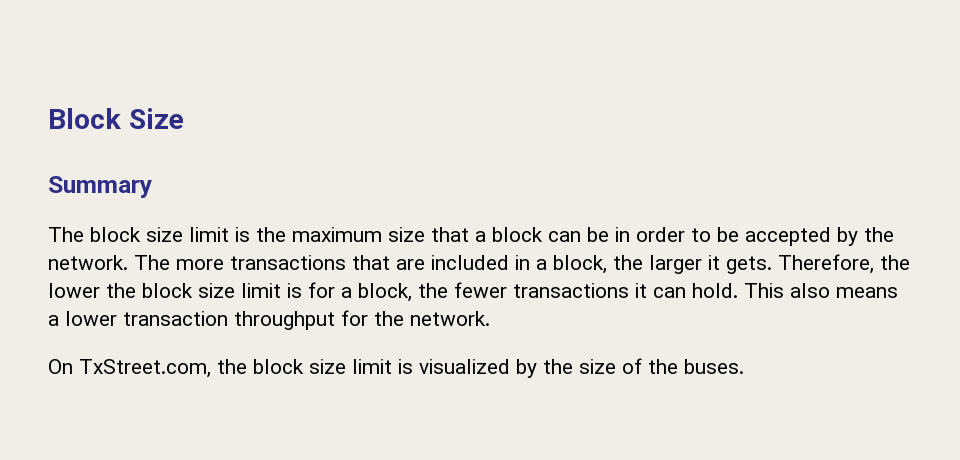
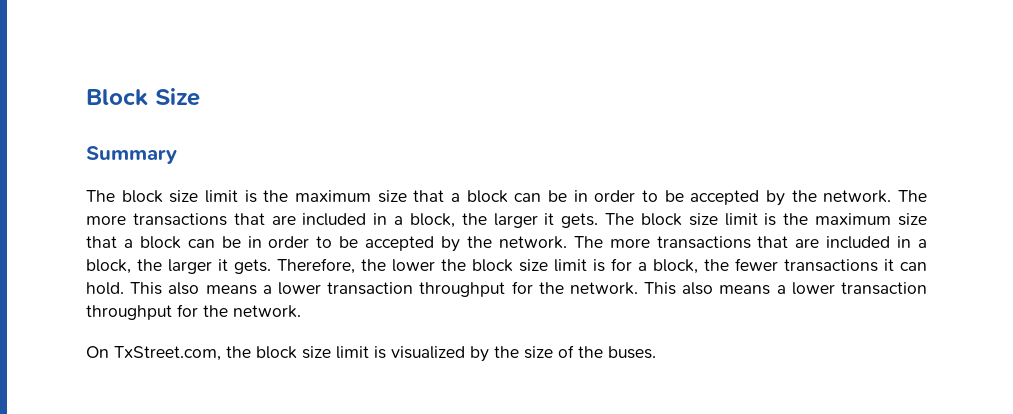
(772, 265) none -> [605,213,928,226] [86,236,927,252] [86,259,271,274] The block size limit is the maximum size that a block can be in order to be accepted by the network. The more transactions that are included in a block, the larger it gets.
(490, 318) none -> [644,282,927,295] [86,304,301,320] This also means a lower transaction throughput for the network.

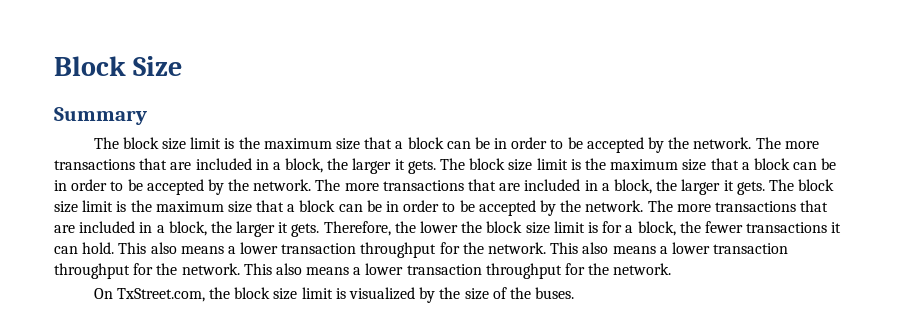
(271, 266) none -> [768,179,835,191] [54,200,829,216] [54,221,320,237] The block size limit is the maximum size that a block can be in order to be accepted by the network. The more transactions that are included in a block, the larger it gets.
(301, 311) none -> [243,263,672,279] This also means a lower transaction throughput for the network.

